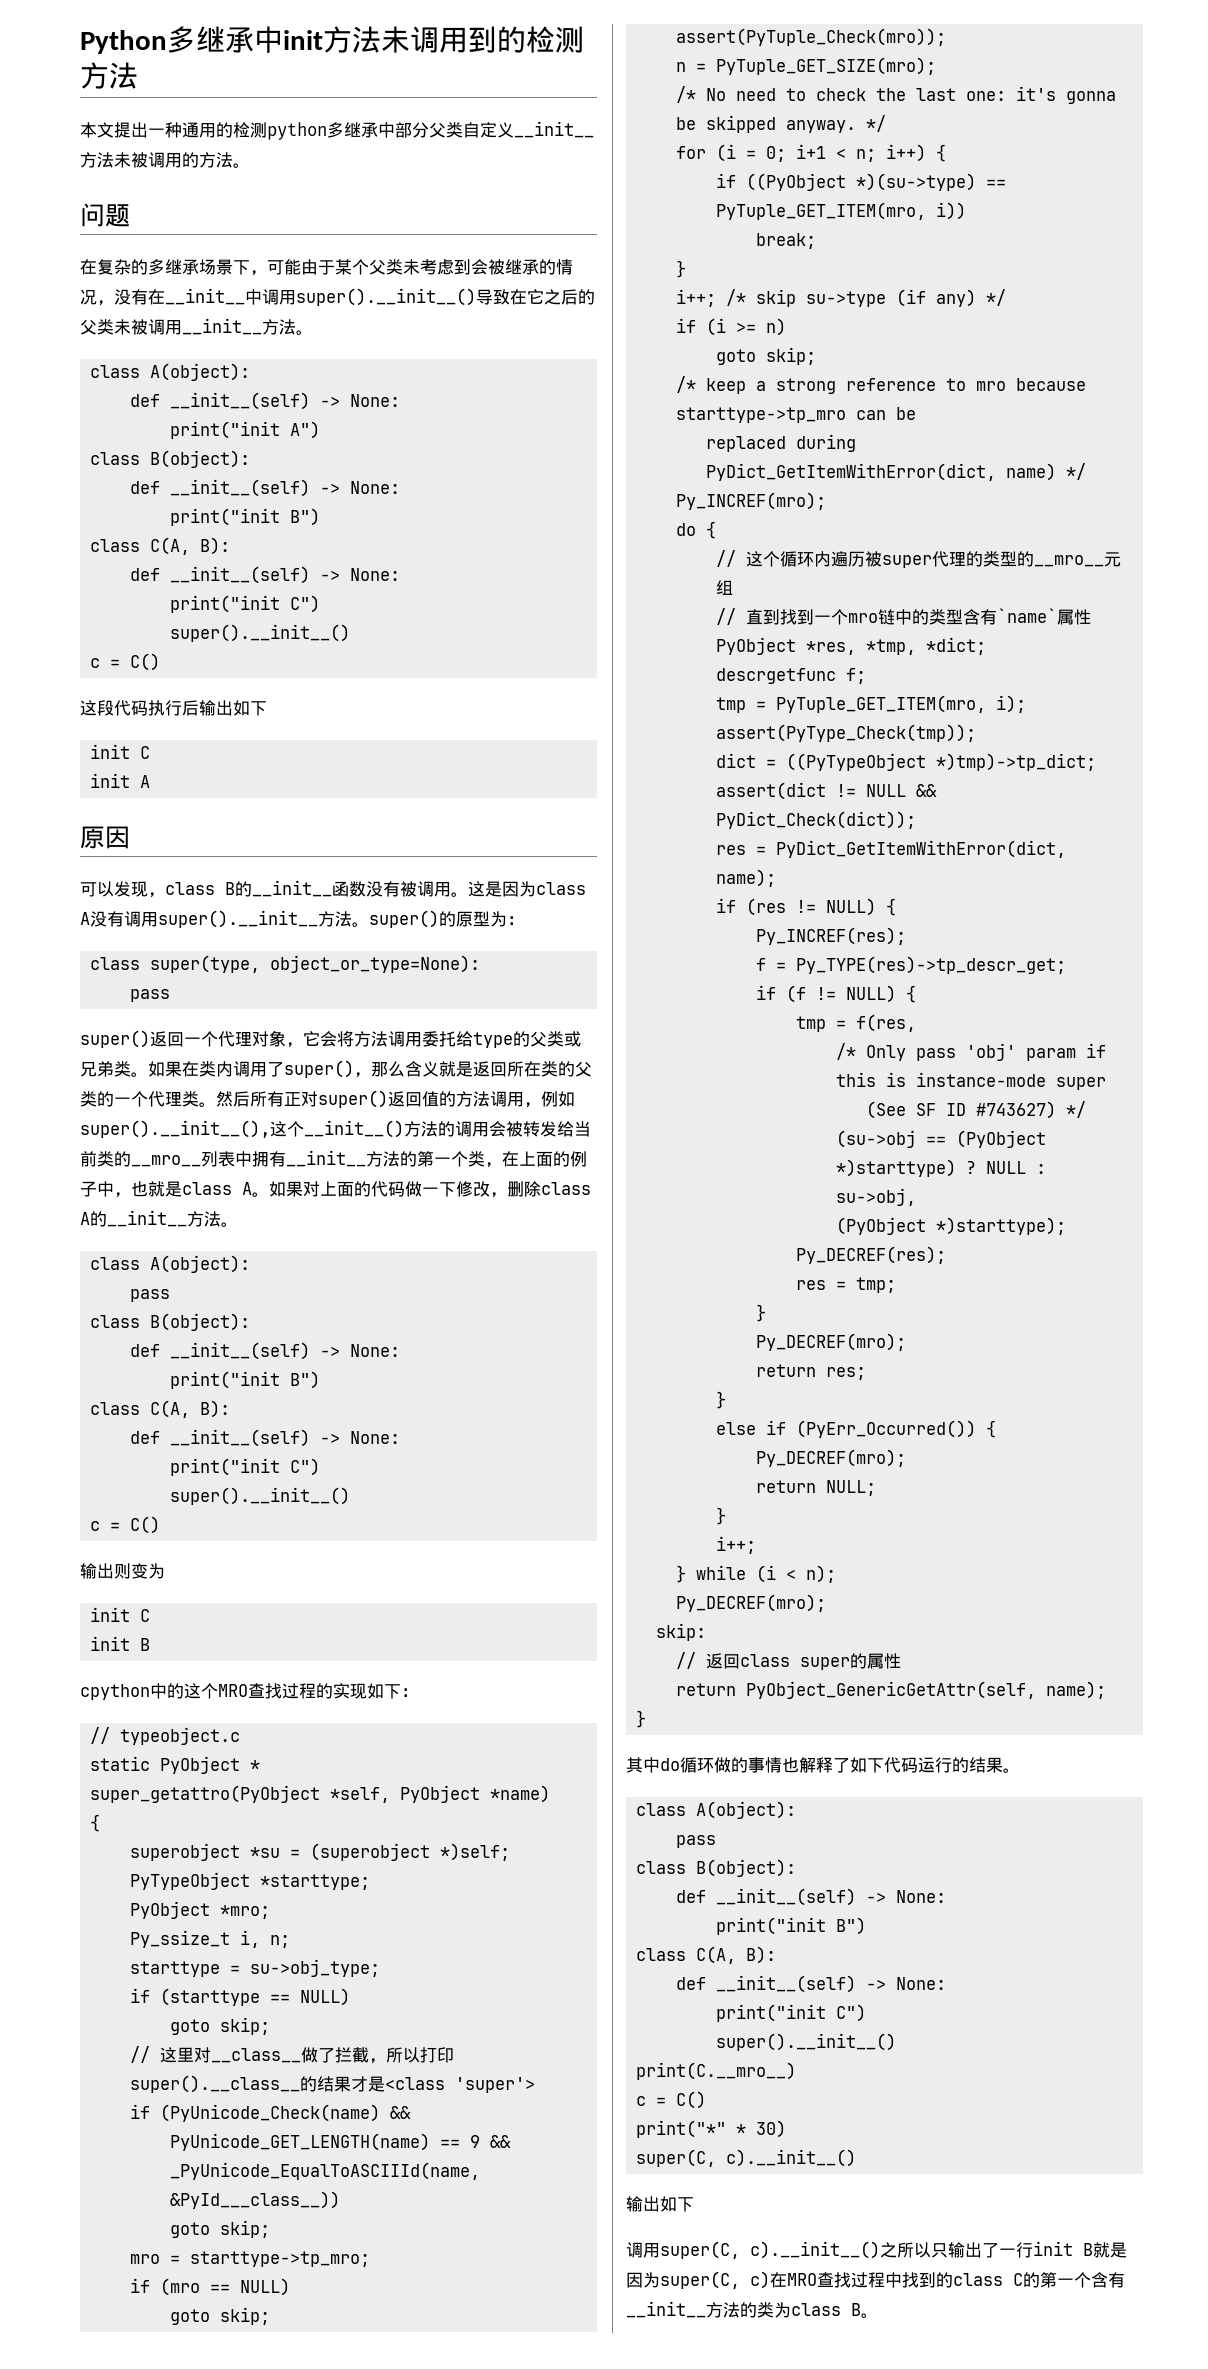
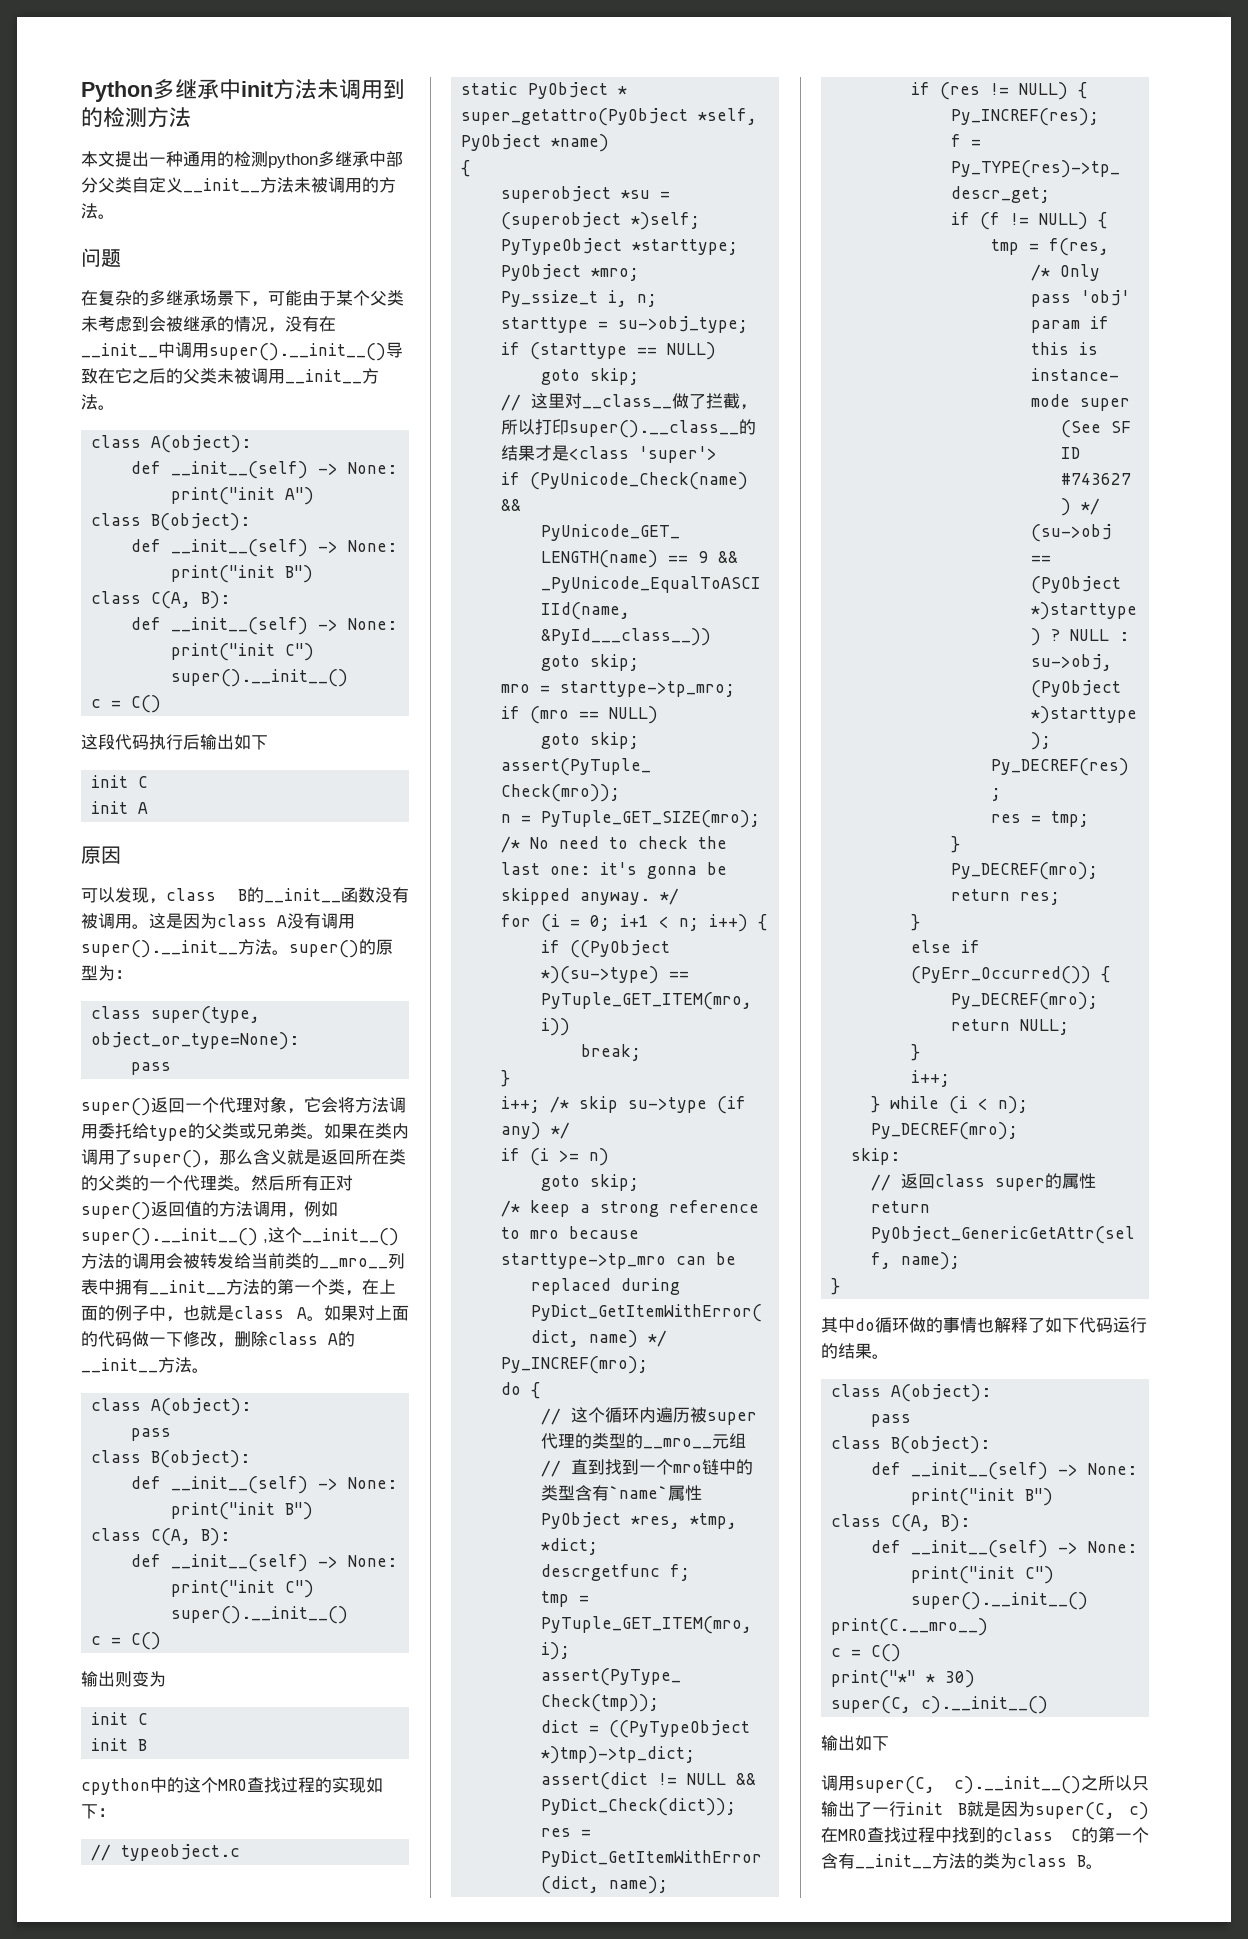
[80,1120,270,1138] super().__init__(), -> [81,1228,268,1246] super().__init__() ,

